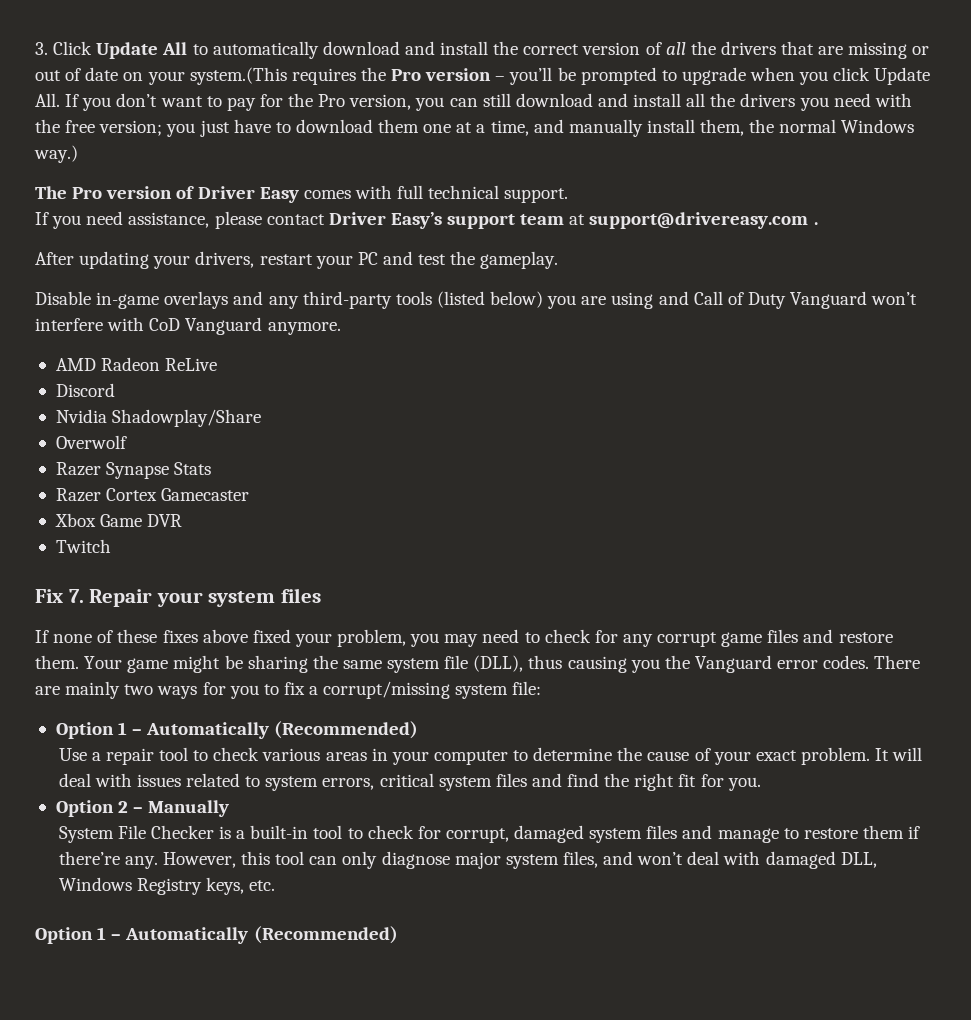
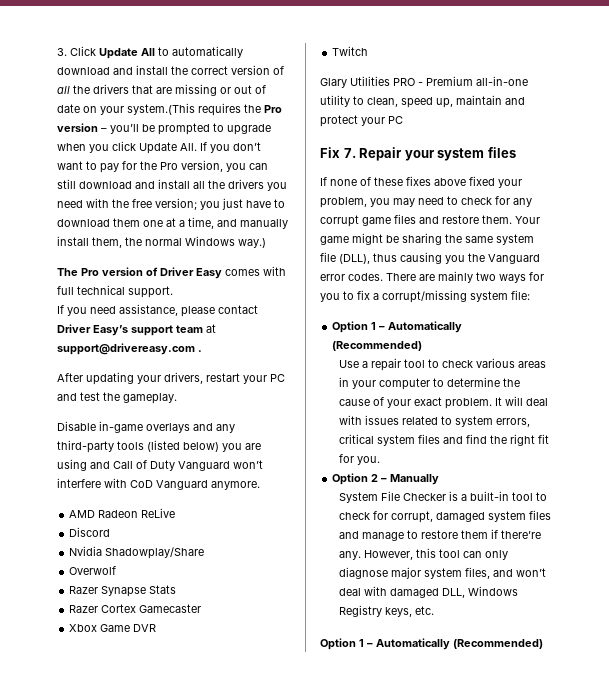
(111, 546) none -> [320,76,528,88] [320,95,525,108] [320,115,403,127] // Glary Utilities PRO - Premium all-in-one utility to clean, speed up, maintain and protect your PC

